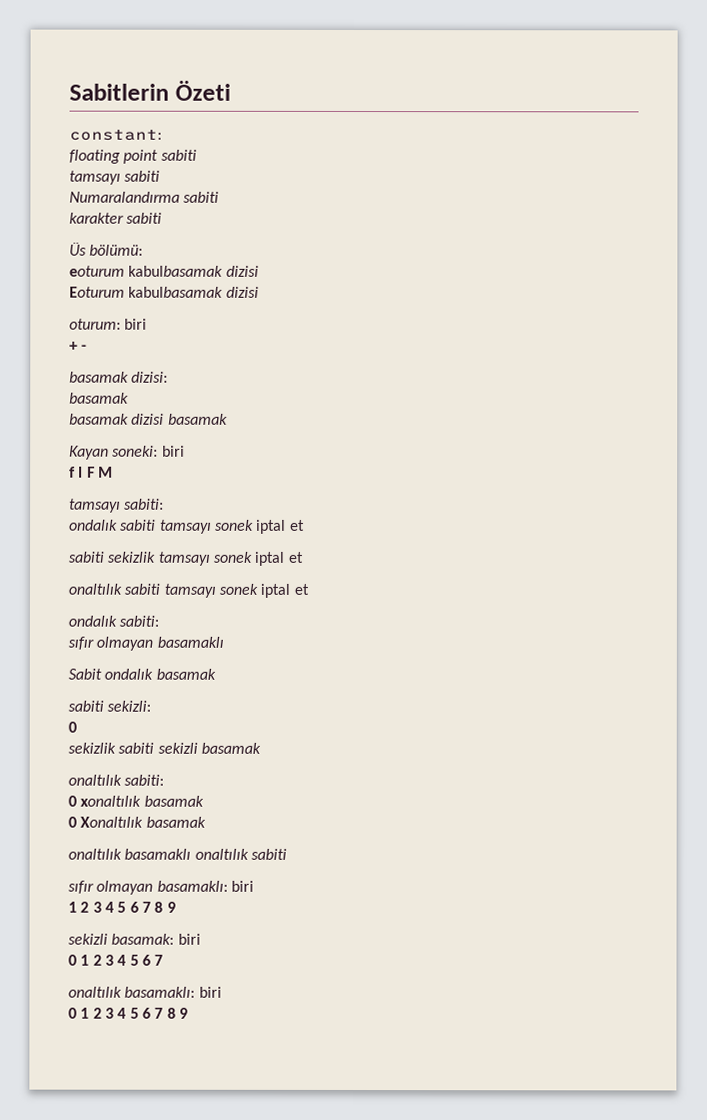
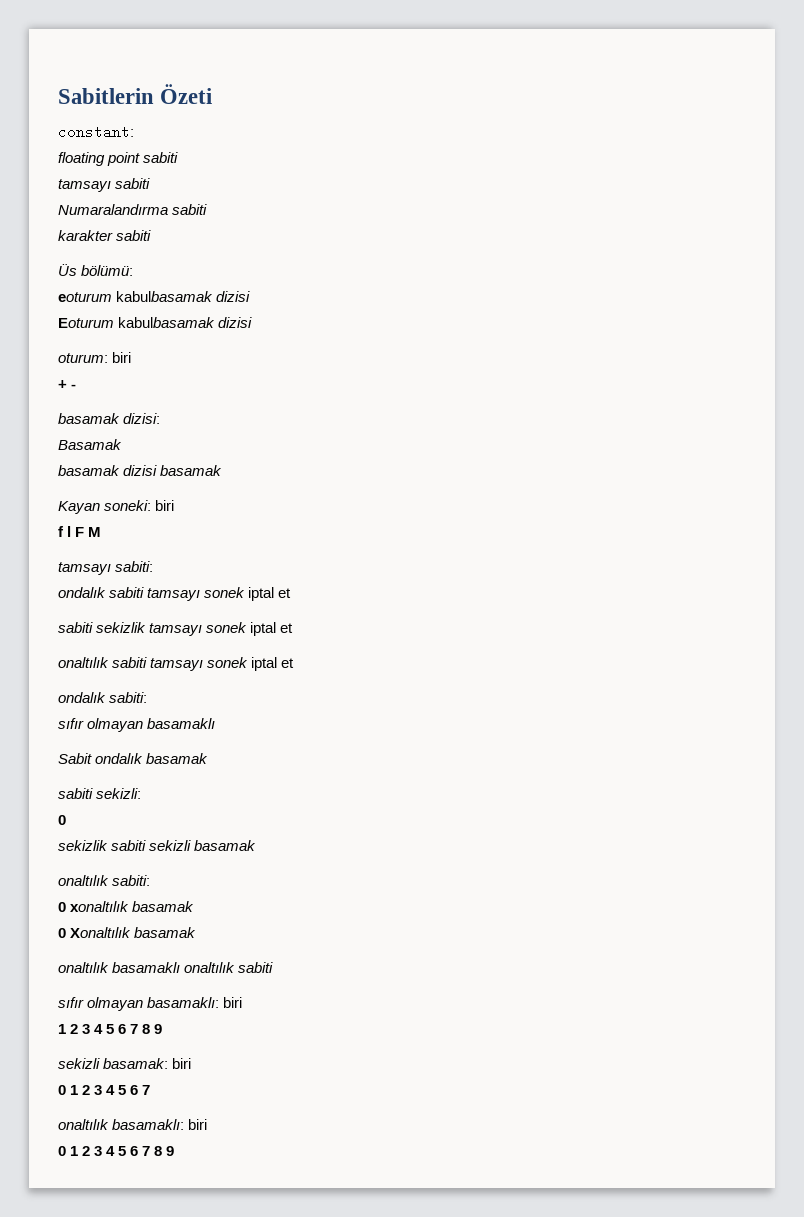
[69,392,129,404] basamak -> [58,439,122,450] Basamak

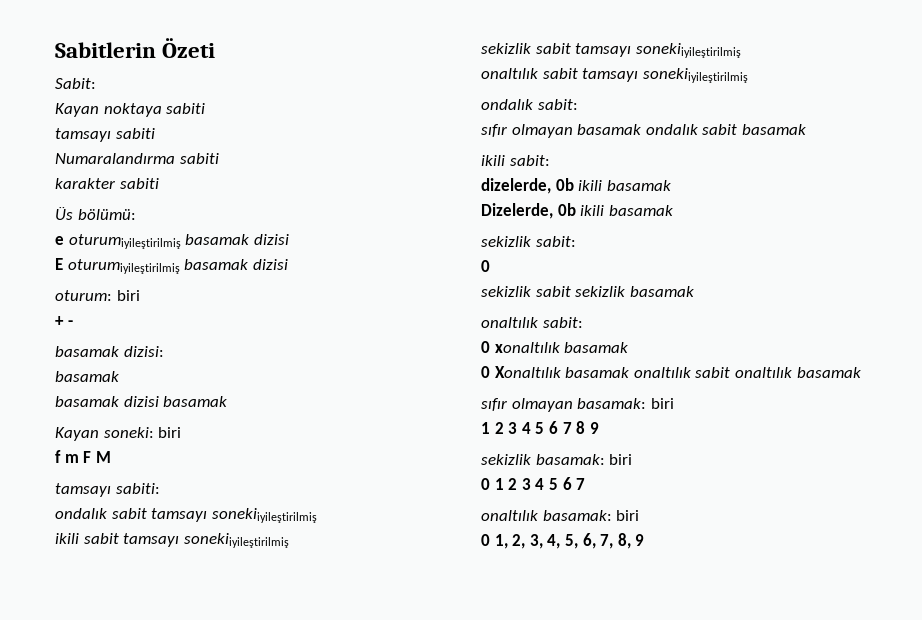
[58,125,134,139] [58,152,141,166] constant: // floating point -> [55,78,96,89] [55,103,162,117] Sabit: // Kayan noktaya
[58,291,251,302] [58,317,216,328] eoturum kabulbasamak dizisi // Eoturum kabulbasamak -> [55,234,289,249] [55,258,249,274] e oturumiyileştirilmiş basamak dizisi // E oturumiyileştirilmiş basamak
[58,439,122,450] Basamak -> [55,371,119,382] basamak
[67,526,72,537] l -> [64,454,79,463] m
[109,587,292,601] [58,622,294,636] [58,657,295,671] [58,692,148,703] [58,718,216,732] [58,753,209,764] [58,788,142,799] sabiti tamsayı sonek iptal et // sabiti sekizlik tamsayı sonek iptal et // onaltılık sabiti tamsayı sonek iptal et // ondalık sabiti: // sıfır olmayan basamaklı // Sabit ondalık basamak // sabiti sekizli: -> [111,508,317,523] [55,533,289,548] [481,43,741,58] [481,68,748,83] [481,99,578,110] [481,124,806,138] [481,155,550,166] [481,178,671,194] [481,203,673,219] [481,236,576,247] sabit tamsayı sonekiiyileştirilmiş // ikili sabit tamsayı sonekiiyileştirilmiş // sekizlik sabit tamsayı sonekiiyileştirilmiş // onaltılık sabit tamsayı sonekiiyileştirilmiş // ondalık sabit: // sıfır olmayan basamak ondalık sabit basamak // ikili sabit: // dizelerde, 0b ikili basamak // Dizelerde, 0b ikili basamak // sekizlik sabit:
[111,840,257,851] [58,875,151,886] sabiti sekizli basamak // onaltılık sabiti: -> [535,286,694,297] [481,317,583,328] sabit sekizlik basamak // onaltılık sabit:
[58,962,274,973] [58,997,220,1011] // onaltılık basamaklı onaltılık sabiti // sıfır olmayan basamaklı: -> [633,367,861,378] [481,398,647,412] onaltılık sabit onaltılık basamak // sıfır olmayan basamak:
[58,1058,100,1069] sekizli -> [481,454,531,465] sekizlik
[112,1119,208,1130] [58,1146,163,1156] basamaklı: biri // 0 1 2 3 4 5 6 7 8 -> [542,510,640,521] [481,533,631,549] basamak: biri // 0 1, 2, 3, 4, 5, 6, 7, 8,

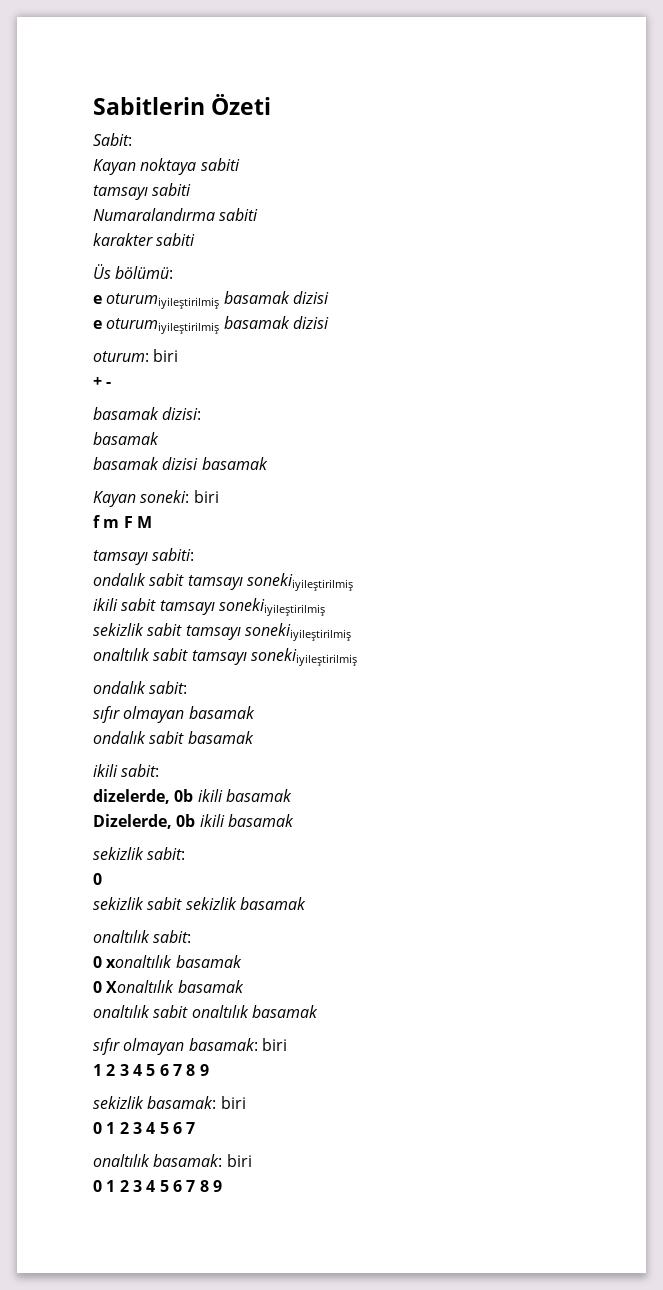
[55,258,63,270] E -> [93,320,102,329] e
(642, 129) none -> (255, 712) //
(630, 372) none -> (244, 986) //
[494,533,631,549] 1, 2, 3, 4, 5, 6, 7, 8, -> [106,1180,209,1192] 1 2 3 4 5 6 7 8

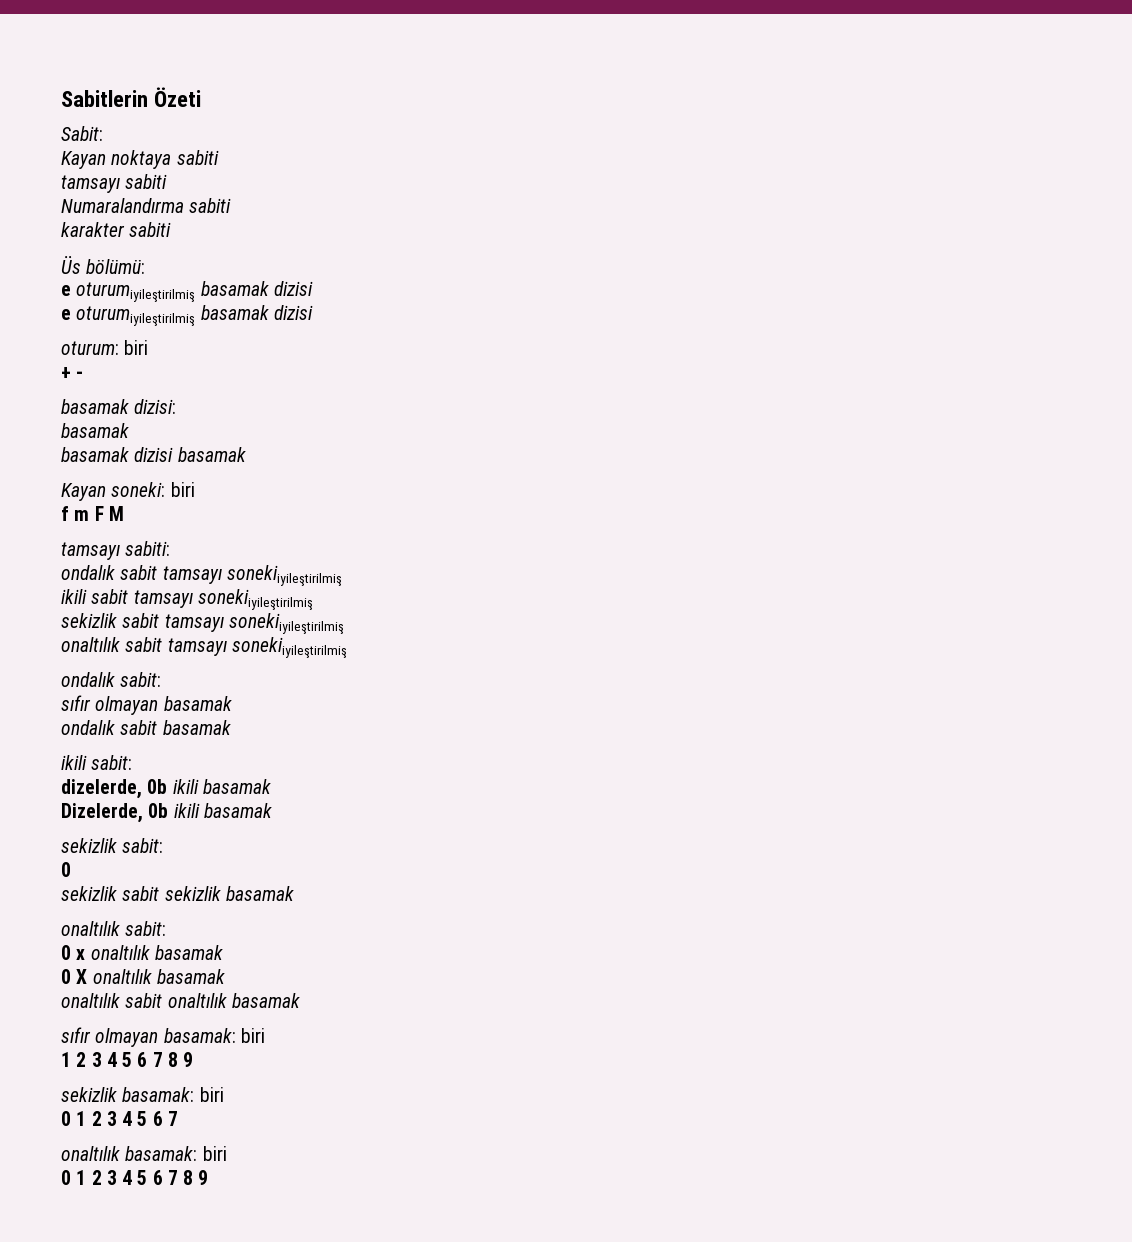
[106,955,173,968] xonaltılık -> [76,945,150,960] x onaltılık
[106,980,175,993] Xonaltılık -> [76,969,152,984] X onaltılık

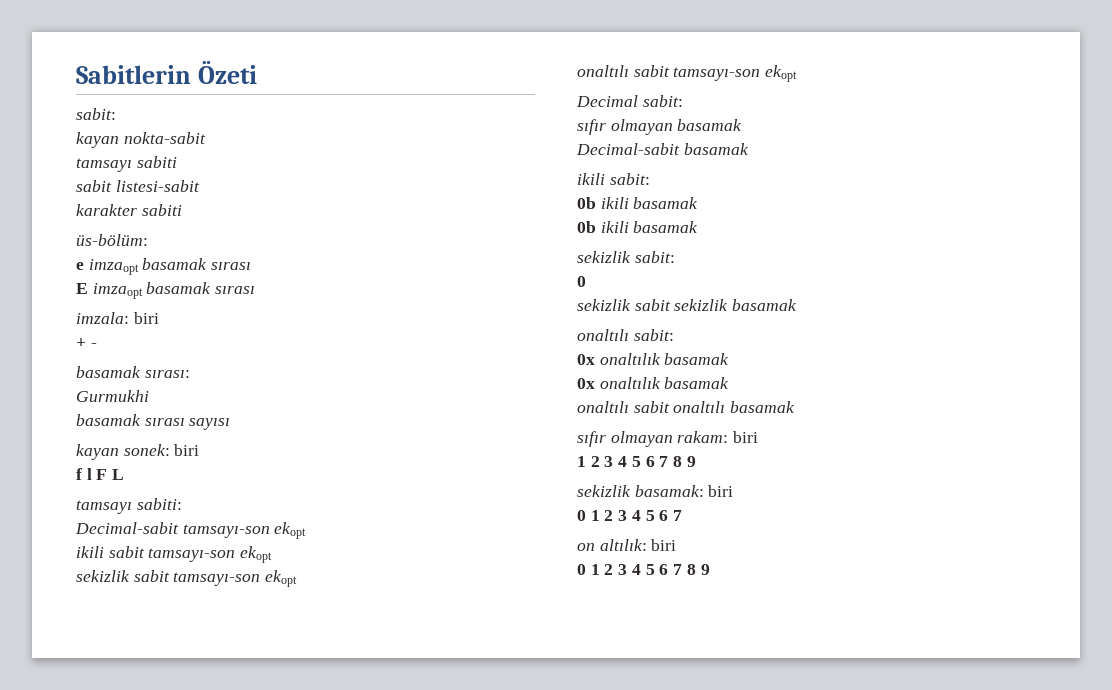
[61,126,103,141] [61,150,219,169] Sabit: // Kayan noktaya sabiti -> [76,108,116,120] [76,132,206,148] sabit: // kayan nokta-sabit
[61,198,232,213] Numaralandırma sabiti -> [76,180,200,192] sabit listesi-sabit
[61,256,146,274] [61,281,313,302] [61,305,313,326] [61,341,119,355] Üs bölümü: // e oturumiyileştirilmiş basamak dizisi // e oturumiyileştirilmiş basamak dizisi // oturum: -> [76,234,148,246] [76,258,252,275] [76,282,256,299] [76,312,129,324] üs-bölüm: // e imzaopt basamak sırası // E imzaopt basamak sırası // imzala:
[134,399,177,414] [61,423,129,438] [61,447,246,462] [61,482,166,501] dizisi: // basamak // basamak dizisi basamak // Kayan soneki: -> [144,370,190,378] [76,390,149,402] [76,414,231,430] [76,444,170,460] sırası: // Gurmukhi // basamak sırası sayısı // kayan sonek:
[74,506,124,521] m F M -> [86,468,125,480] l F L
[61,565,342,586] ondalık sabit tamsayı sonekiiyileştirilmiş -> [75,522,307,539] Decimal-sabit tamsayı-son ekopt
[133,589,313,610] [61,613,344,634] [61,637,347,658] [61,672,115,687] tamsayı sonekiiyileştirilmiş // sekizlik sabit tamsayı sonekiiyileştirilmiş // onaltılık sabit tamsayı sonekiiyileştirilmiş // ondalık -> [148,546,273,563] [76,570,298,587] [577,65,798,82] [576,95,638,107] tamsayı-son ekopt // sekizlik sabit tamsayı-son ekopt // onaltılı sabit tamsayı-son ekopt // Decimal
[61,720,158,735] ondalık sabit -> [576,143,680,155] Decimal-sabit
[61,779,271,799] [61,803,143,823] dizelerde, 0b ikili basamak // Dizelerde, -> [577,197,699,209] 0b ikili basamak //
[61,921,167,936] [61,945,223,960] [61,969,225,984] [61,993,227,1008] onaltılık sabit: // 0 x onaltılık basamak // 0 X onaltılık basamak // onaltılık sabit onaltılık -> [577,329,674,341] [577,353,730,365] [577,377,730,389] [577,401,726,413] onaltılı sabit: // 0x onaltılık basamak // 0x onaltılık basamak // onaltılı sabit onaltılı
[163,1028,236,1043] basamak: -> [677,431,729,443] rakam:
[61,1146,198,1161] onaltılık basamak: -> [577,539,647,551] on altılık:

